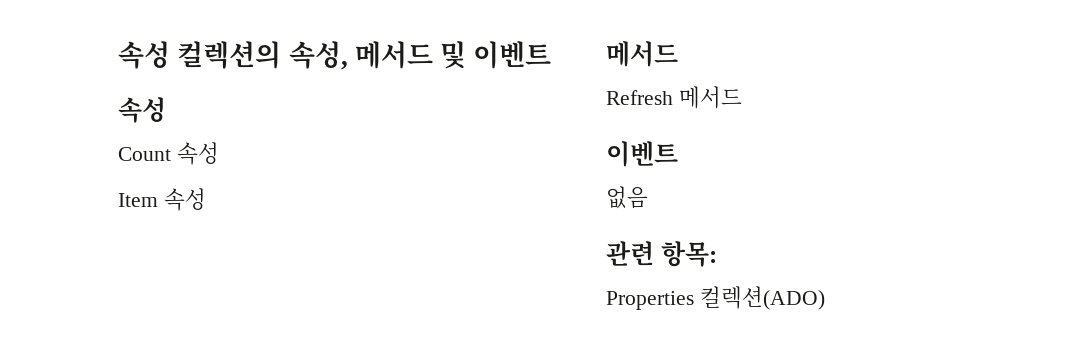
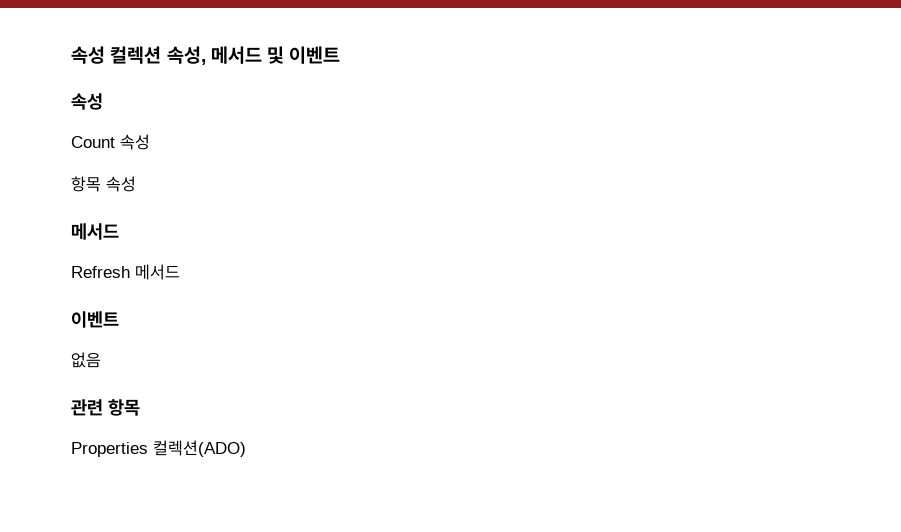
[118,41,282,69] 속성 컬렉션의 -> [71,46,162,64] 속성 컬렉션
[118,193,158,207] Item -> [71,176,101,192] 항목
[660,241,717,267] 항목: -> [108,399,140,416] 항목

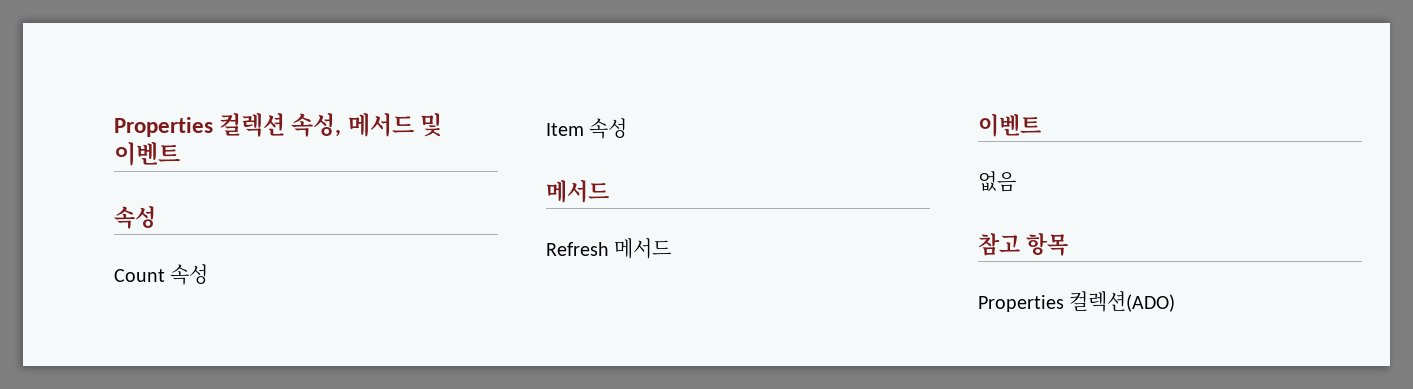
[71,46,105,64] 속성 -> [114,117,213,137] Properties
[71,176,101,192] 항목 -> [546,123,584,136] Item
[71,399,103,416] 관련 -> [978,233,1020,256] 참고

